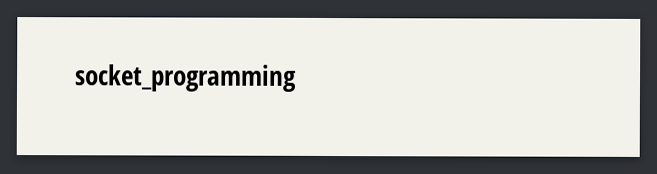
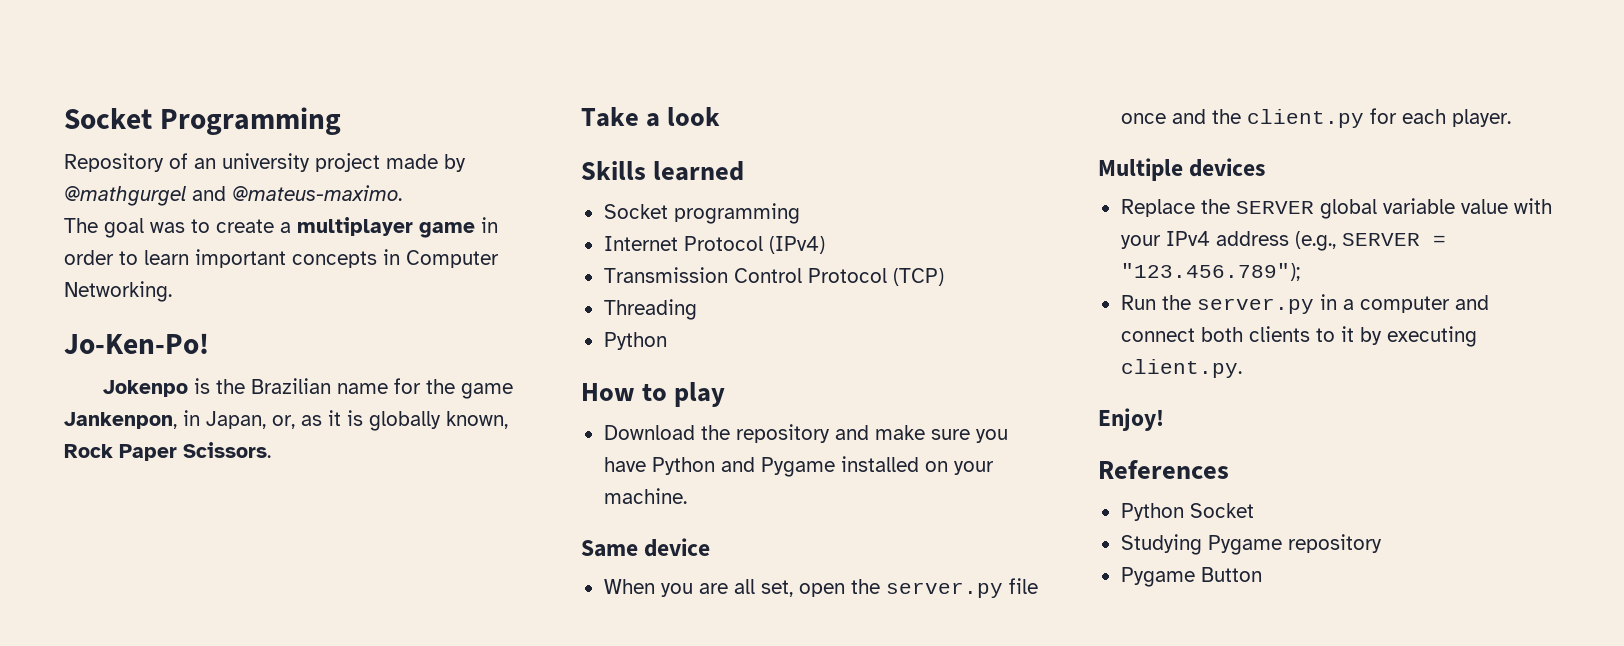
[74,64,297,92] socket_programming -> [64,107,341,135] [64,153,466,172] [64,185,402,206] [64,217,498,238] [64,249,499,268] [64,281,172,302] [64,333,209,354] [103,378,514,399] [64,410,508,431] [64,442,271,461] [581,107,721,127] [581,161,745,181] [603,203,800,224] [603,236,825,254] [603,267,944,286] [603,299,697,320] [603,332,667,350] [581,382,726,407] [603,424,1008,443] [603,456,994,477] [603,488,687,504] [581,538,711,557] [603,578,1038,598] [1120,108,1511,128] [1098,158,1266,181] [1120,198,1552,219] [1120,231,1446,251] [1120,263,1300,281] [1120,294,1489,314] [1120,326,1477,347] [1120,359,1242,378] [1098,408,1164,431] [1098,460,1229,479] [1120,503,1254,521] [1120,534,1382,555] [1120,567,1262,587] Socket Programming // Repository of an university project made by @mathgurgel and @mateus-maximo. // The goal was to create a multiplayer game in order to learn important concepts in Computer Networking. // Jo-Ken-Po! // Jokenpo is the Brazilian name for the game Jankenpon, in Japan, or, as it is globally known, Rock Paper Scissors. // Take a look // Skills learned // Socket programming // Internet Protocol (IPv4) // Transmission Control Protocol (TCP) // Threading // Python // How to play // Download the repository and make sure you have Python and Pygame installed on your machine. // Same device // When you are all set, open the server.py file once and the client.py for each player. // Multiple devices // Replace the SERVER global variable value with your IPv4 address (e.g., SERVER = "123.456.789"); // Run the server.py in a computer and connect both clients to it by executing client.py. // Enjoy! // References // Python Socket // Studying Pygame repository // Pygame Button

